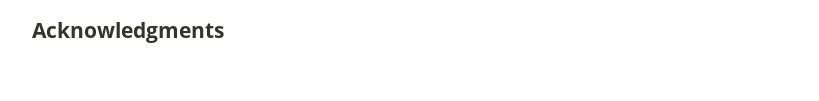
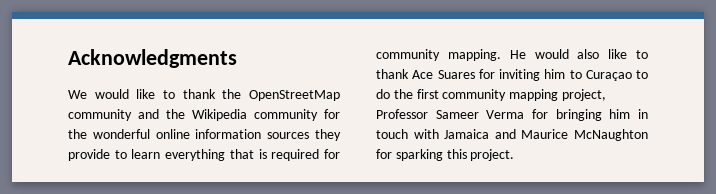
(224, 32) none -> [68,89,340,101] [68,109,340,121] [68,129,342,141] [68,149,340,161] [376,49,648,61] [376,69,648,81] [376,89,606,101] [376,109,648,121] [376,129,648,141] [376,149,515,161] // We would like to thank the OpenStreetMap community and the Wikipedia community for the wonderful online information sources they provide to learn everything that is required for community mapping. He would also like to thank Ace Suares for inviting him to Curaçao to do the first community mapping project, Professor Sameer Verma for bringing him in touch with Jamaica and Maurice McNaughton for sparking this project.

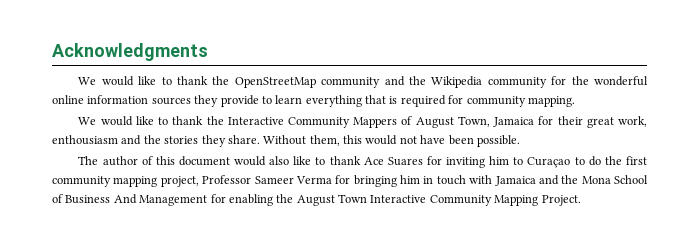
[509,50,526,59] He -> [78,116,648,128] [52,135,520,147] [78,156,230,166] // We would like to thank the Interactive Community Mappers of August Town, Jamaica for their great work, enthousiasm and the stories they share. Without them, this would not have been possible. // The author of this document
[521,129,648,141] [376,149,515,161] Maurice McNaughton for sparking this project. -> [561,175,648,184] [52,194,581,206] the Mona School of Business And Management for enabling the August Town Interactive Community Mapping Project.

